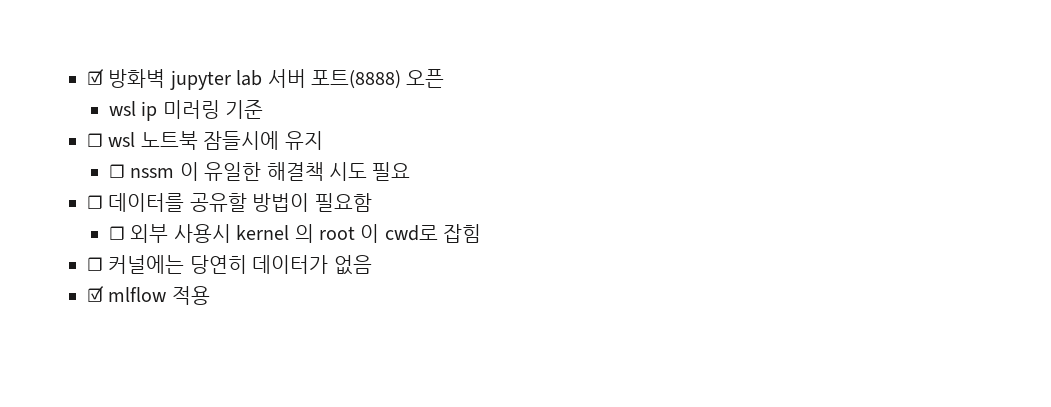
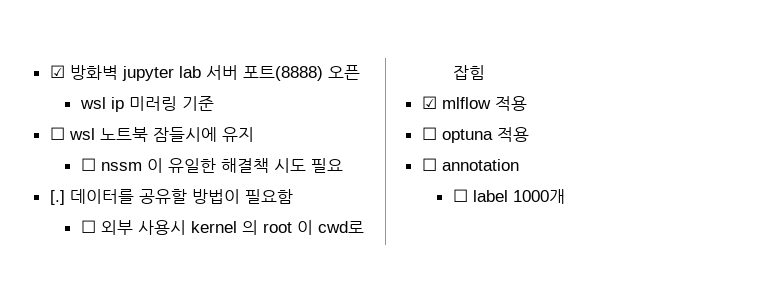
[87,195,103,209] ☐ -> [49,190,65,205] [.]
[87,255,372,275] [87,286,210,305] ☐ 커널에는 당연히 데이터가 없음 // ☑ mlflow 적용 -> [421,96,527,111] [421,127,529,143] [421,158,519,171] [452,189,565,204] ☑ mlflow 적용 // ☐ optuna 적용 // ☐ annotation // ☐ label 1000개

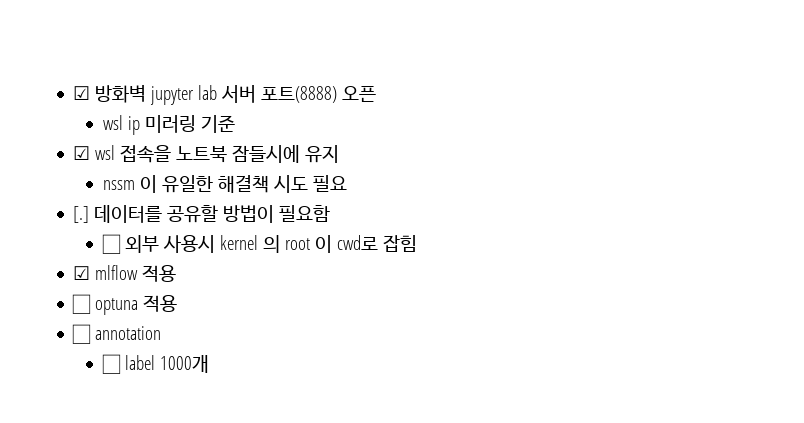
[49,127,95,140] ☐ wsl -> [73,145,172,163] ☑ wsl 접속을
[80,158,96,171] ☐ -> (340, 154) none

